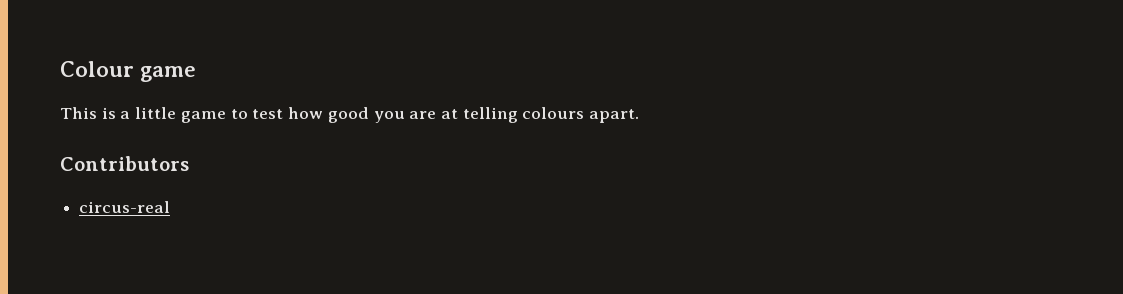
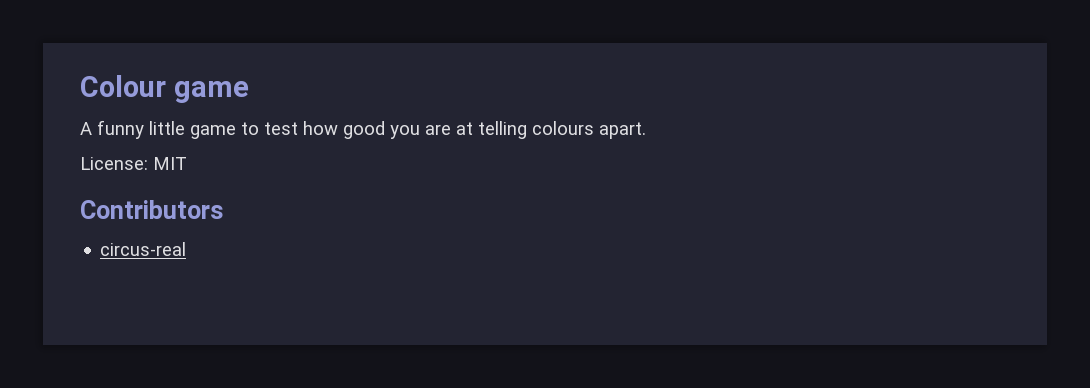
[60,107,131,119] This is a -> [80,120,144,139] A funny
(640, 116) none -> [80,157,187,170] // License: MIT

